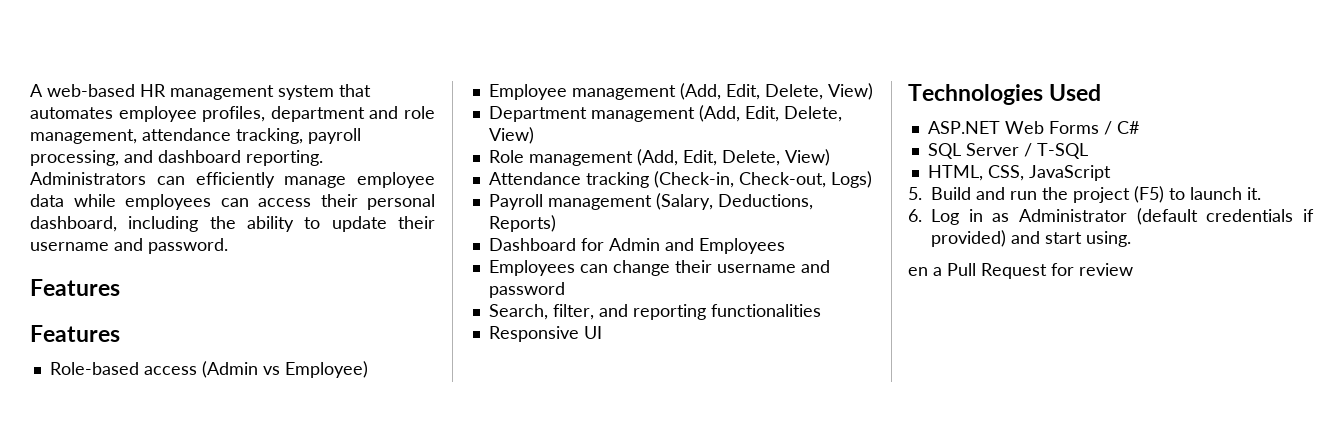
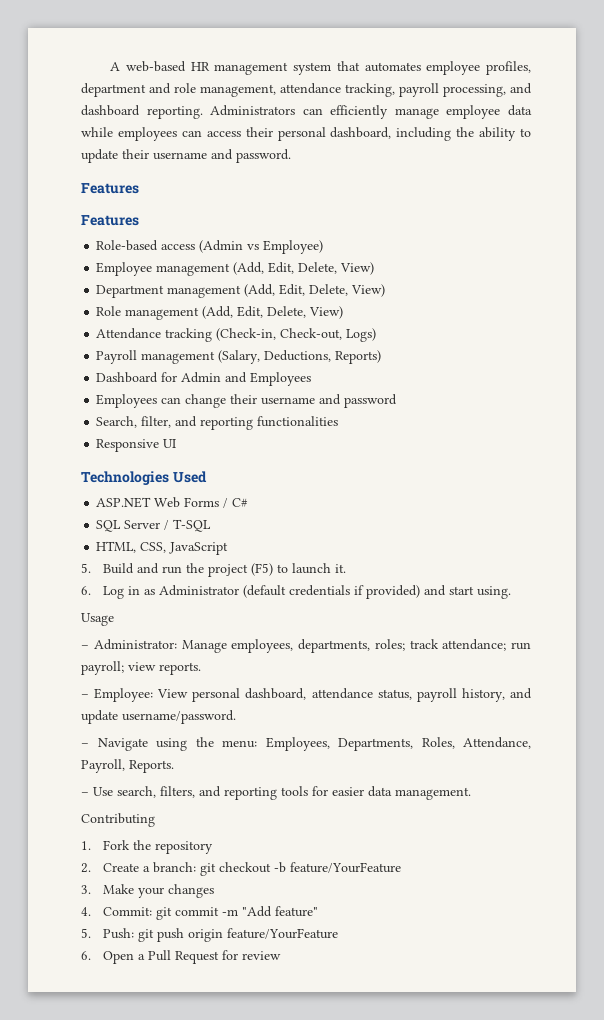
[908,267,928,276] en -> [81,613,114,626] [81,639,531,653] [81,661,201,675] [81,688,532,702] [81,710,236,724] [81,737,531,751] [81,759,174,773] [81,786,471,800] [81,813,155,827] [81,840,214,854] [81,862,402,876] [81,884,215,898] [81,906,319,920] [81,928,339,942] [81,951,135,964] Usage // – Administrator: Manage employees, departments, roles; track attendance; run payroll; view reports. // – Employee: View personal dashboard, attendance status, payroll history, and update username/password. // – Navigate using the menu: Employees, Departments, Roles, Attendance, Payroll, Reports. // – Use search, filters, and reporting tools for easier data management. // Contributing // 1. Fork the repository // 2. Create a branch: git checkout -b feature/YourFeature // 3. Make your changes // 4. Commit: git commit -m "Add feature" // 5. Push: git push origin feature/YourFeature // 6. Open

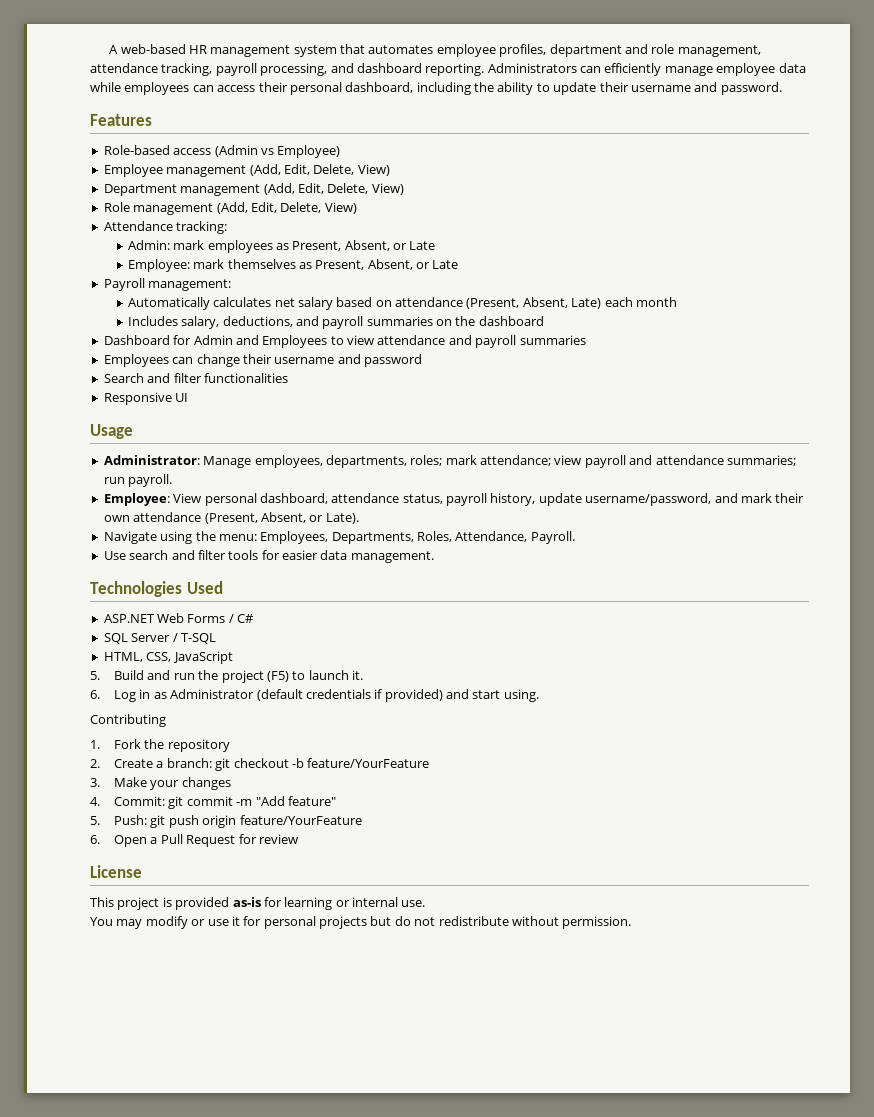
[81,215,139,226] // Features -> (152, 120) none
[165,328,377,342] [96,350,382,364] tracking (Check-in, Check-out, Logs) // Payroll management (Salary, Deductions, Reports) -> [176,221,228,234] [127,240,436,253] [127,259,459,272] [103,278,232,291] [127,297,677,310] [127,316,544,329] tracking: // Admin: mark employees as Present, Absent, or Late // Employee: mark themselves as Present, Absent, or Late // Payroll management: // Automatically calculates net salary based on attendance (Present, Absent, Late) each month // Includes salary, deductions, and payroll summaries on the dashboard
(312, 379) none -> [330,335,586,348] to view attendance and payroll summaries
[96,416,254,430] Search, filter, and reporting -> [103,373,202,383] Search and filter
(177, 443) none -> [90,424,133,439] [103,455,796,468] [103,474,173,487] [103,493,805,506] [103,512,359,524] [103,531,575,544] [103,550,434,563] // Usage // Administrator: Manage employees, departments, roles; mark attendance; view payroll and attendance summaries; run payroll. // Employee: View personal dashboard, attendance status, payroll history, update username/password, and mark their own attendance (Present, Absent, or Late). // Navigate using the menu: Employees, Departments, Roles, Attendance, Payroll. // Use search and filter tools for easier data management.
[81,613,114,626] [81,639,531,653] [81,661,201,675] [81,688,532,702] [81,710,236,724] [81,737,531,751] [81,759,174,773] [81,786,471,800] // Usage // – Administrator: Manage employees, departments, roles; track attendance; run payroll; view reports. // – Employee: View personal dashboard, attendance status, payroll history, and update username/password. // – Navigate using the menu: Employees, Departments, Roles, Attendance, Payroll, Reports. // – Use search, filters, and reporting tools for easier data management. -> (539, 695) none
(282, 955) none -> [90,865,142,878] [90,897,426,910] [90,916,632,929] // License // This project is provided as-is for learning or internal use. // You may modify or use it for personal projects but do not redistribute without permission.

